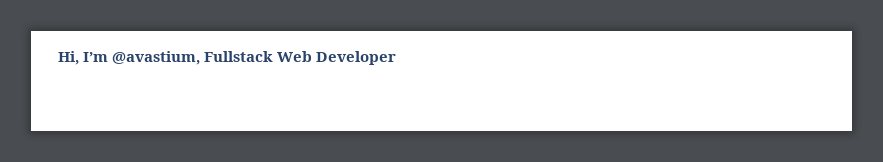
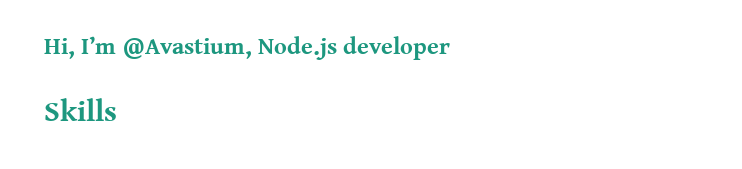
[112,51,397,65] @avastium, Fullstack Web Developer -> [122,36,451,60] [44,98,117,121] @Avastium, Node.js developer // Skills

